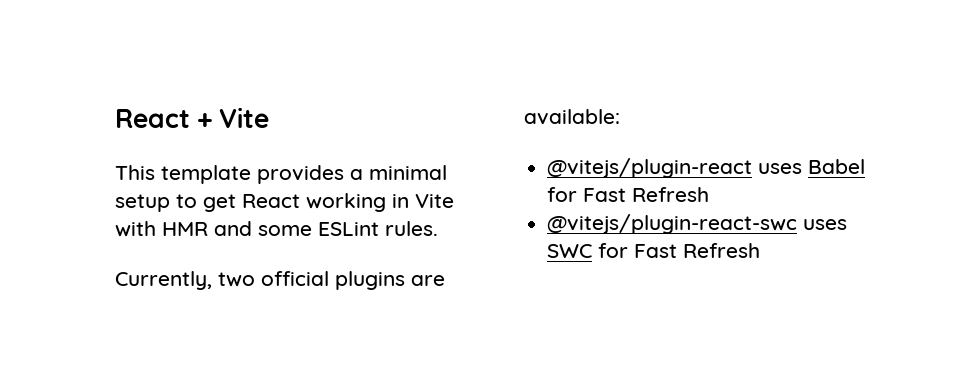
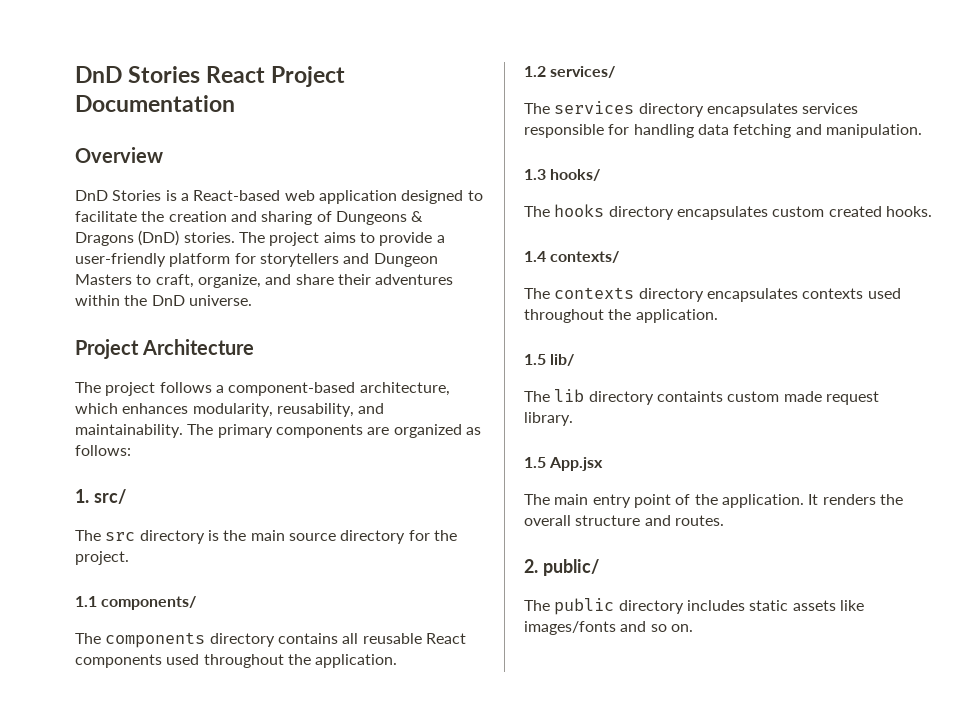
[115,107,270,128] [115,165,447,184] [115,193,454,212] [115,221,438,237] [115,271,445,290] [524,109,620,125] [547,158,866,178] [547,187,710,202] [547,214,848,234] [547,243,761,258] React + Vite // This template provides a minimal setup to get React working in Vite with HMR and some ESLint rules. // Currently, two official plugins are available: // @vitejs/plugin-react uses Babel for Fast Refresh // @vitejs/plugin-react-swc uses SWC for Fast Refresh -> [75,66,346,87] [75,95,235,112] [75,147,163,163] [75,190,483,204] [75,211,424,225] [75,230,445,246] [75,253,438,267] [75,274,454,288] [75,295,252,306] [75,339,255,359] [75,382,450,396] [75,403,385,417] [75,424,481,438] [75,445,131,456] [75,489,126,504] [75,530,457,544] [75,551,129,565] [75,596,197,610] [75,632,466,648] [75,654,398,668] [524,66,616,78] [524,101,859,117] [524,124,922,138] [524,169,601,181] [524,204,932,220] [524,251,620,263] [524,287,901,302] [524,309,718,323] [524,354,575,366] [524,389,879,405] [524,412,573,426] [524,457,604,471] [524,494,903,508] [524,515,724,526] [524,559,599,576] [524,598,864,615] [524,621,693,635] DnD Stories React Project Documentation // Overview // DnD Stories is a React-based web application designed to facilitate the creation and sharing of Dungeons & Dragons (DnD) stories. The project aims to provide a user-friendly platform for storytellers and Dungeon Masters to craft, organize, and share their adventures within the DnD universe. // Project Architecture // The project follows a component-based architecture, which enhances modularity, reusability, and maintainability. The primary components are organized as follows: // 1. src/ // The src directory is the main source directory for the project. // 1.1 components/ // The components directory contains all reusable React components used throughout the application. // 1.2 services/ // The services directory encapsulates services responsible for handling data fetching and manipulation. // 1.3 hooks/ // The hooks directory encapsulates custom created hooks. // 1.4 contexts/ // The contexts directory encapsulates contexts used throughout the application. // 1.5 lib/ // The lib directory containts custom made request library. // 1.5 App.jsx // The main entry point of the application. It renders the overall structure and routes. // 2. public/ // The public directory includes static assets like images/fonts and so on.

